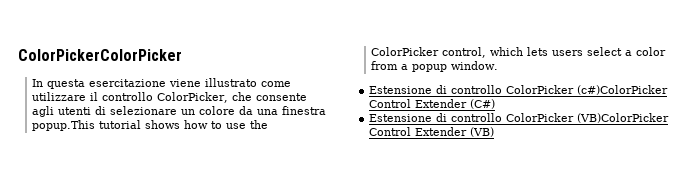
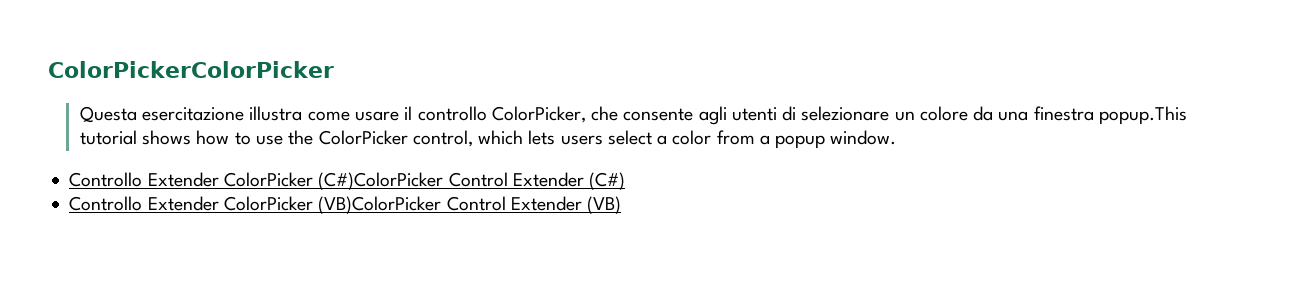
[32,78,292,89] [32,92,87,101] In questa esercitazione viene illustrato come utilizzare -> [79,106,399,123] Questa esercitazione illustra come usare
[369,85,669,95] Estensione di controllo ColorPicker (c#)ColorPicker -> [69,172,444,190] Controllo Extender ColorPicker (C#)ColorPicker
[369,113,503,122] Estensione di controllo -> [69,196,219,211] Controllo Extender

